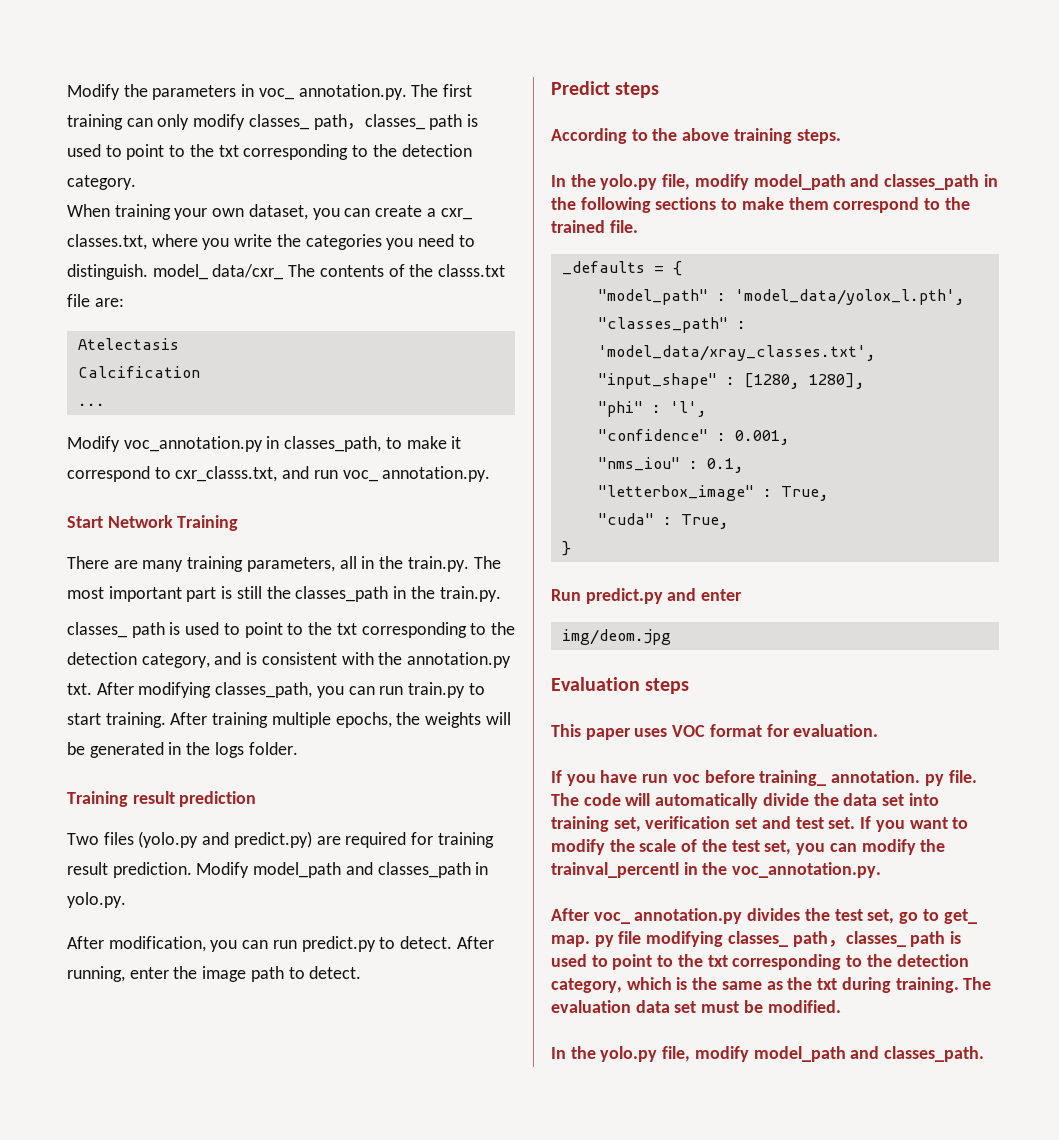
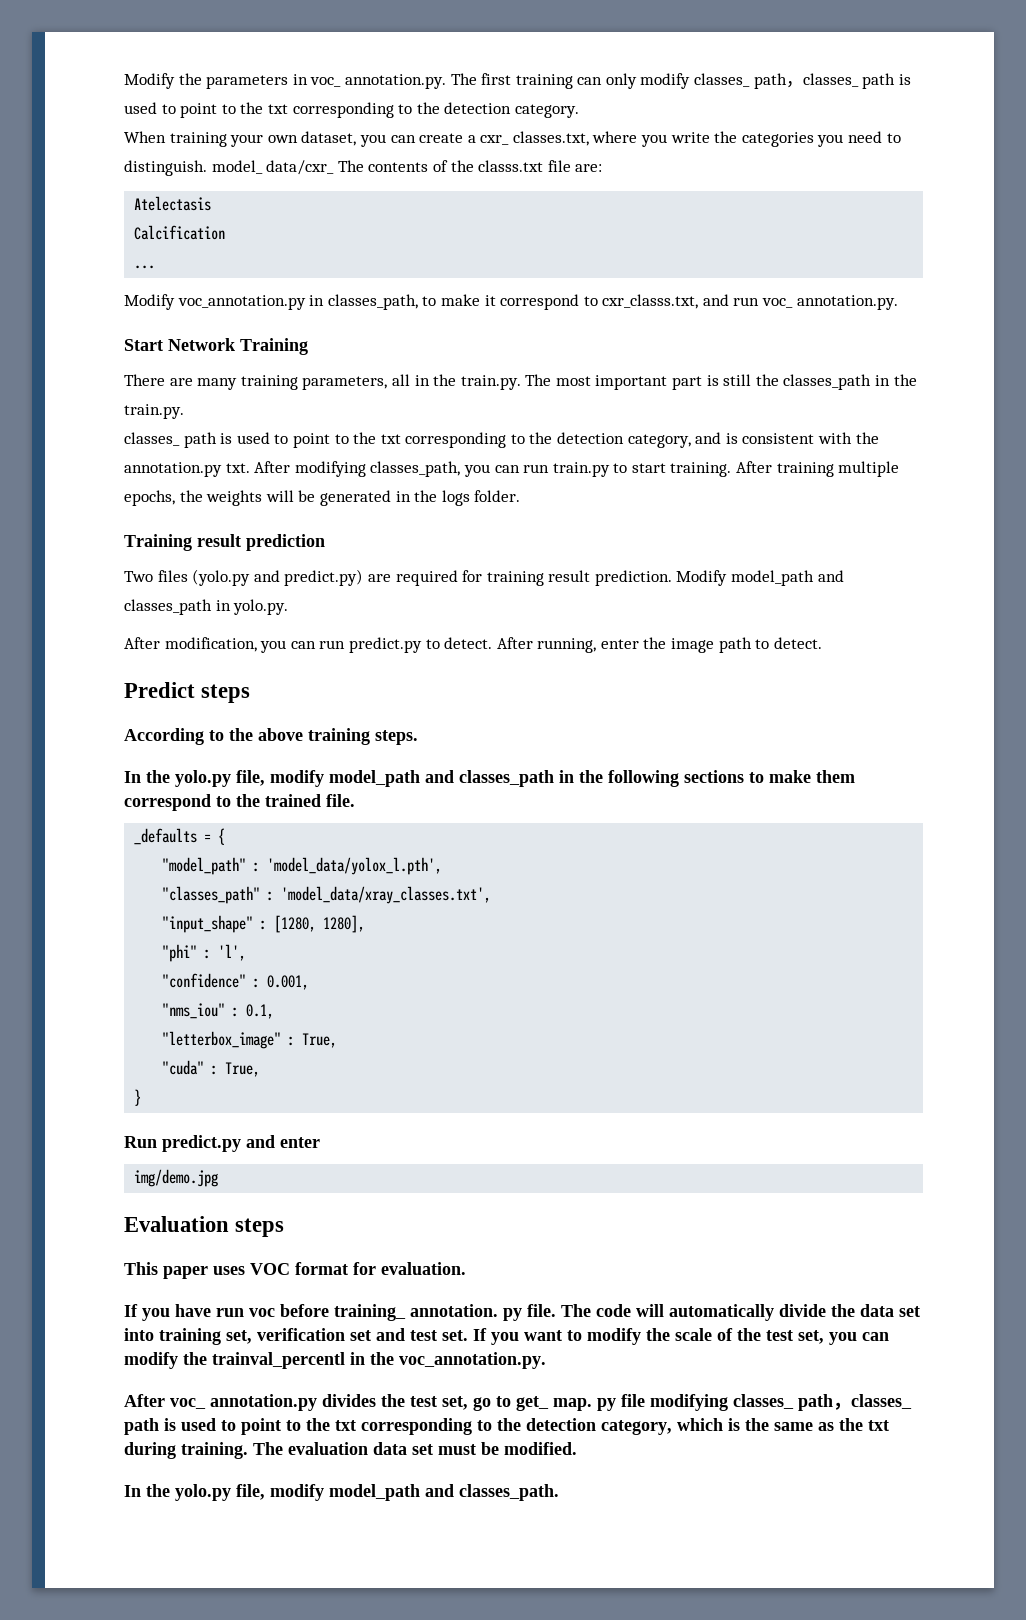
[561,629,671,645] img/deom.jpg -> [134,1169,219,1187] img/demo.jpg

